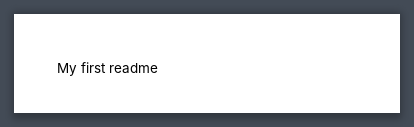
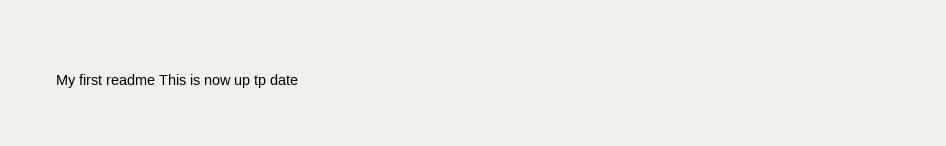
(158, 68) none -> [159,74,298,88] This is now up tp date

